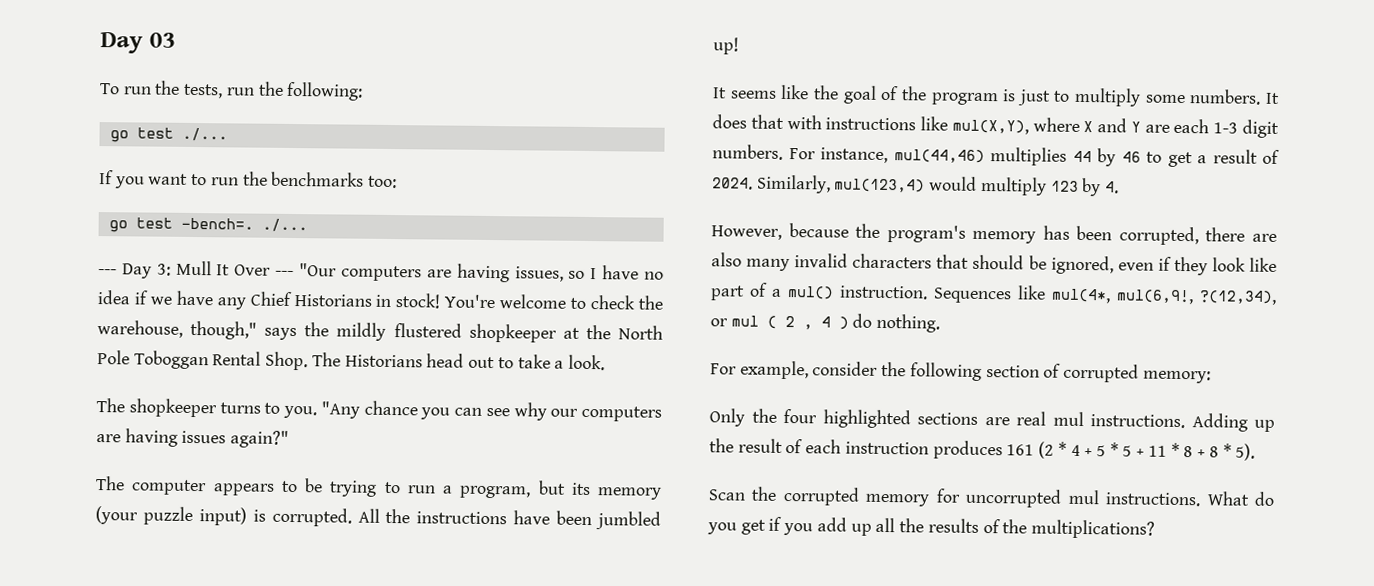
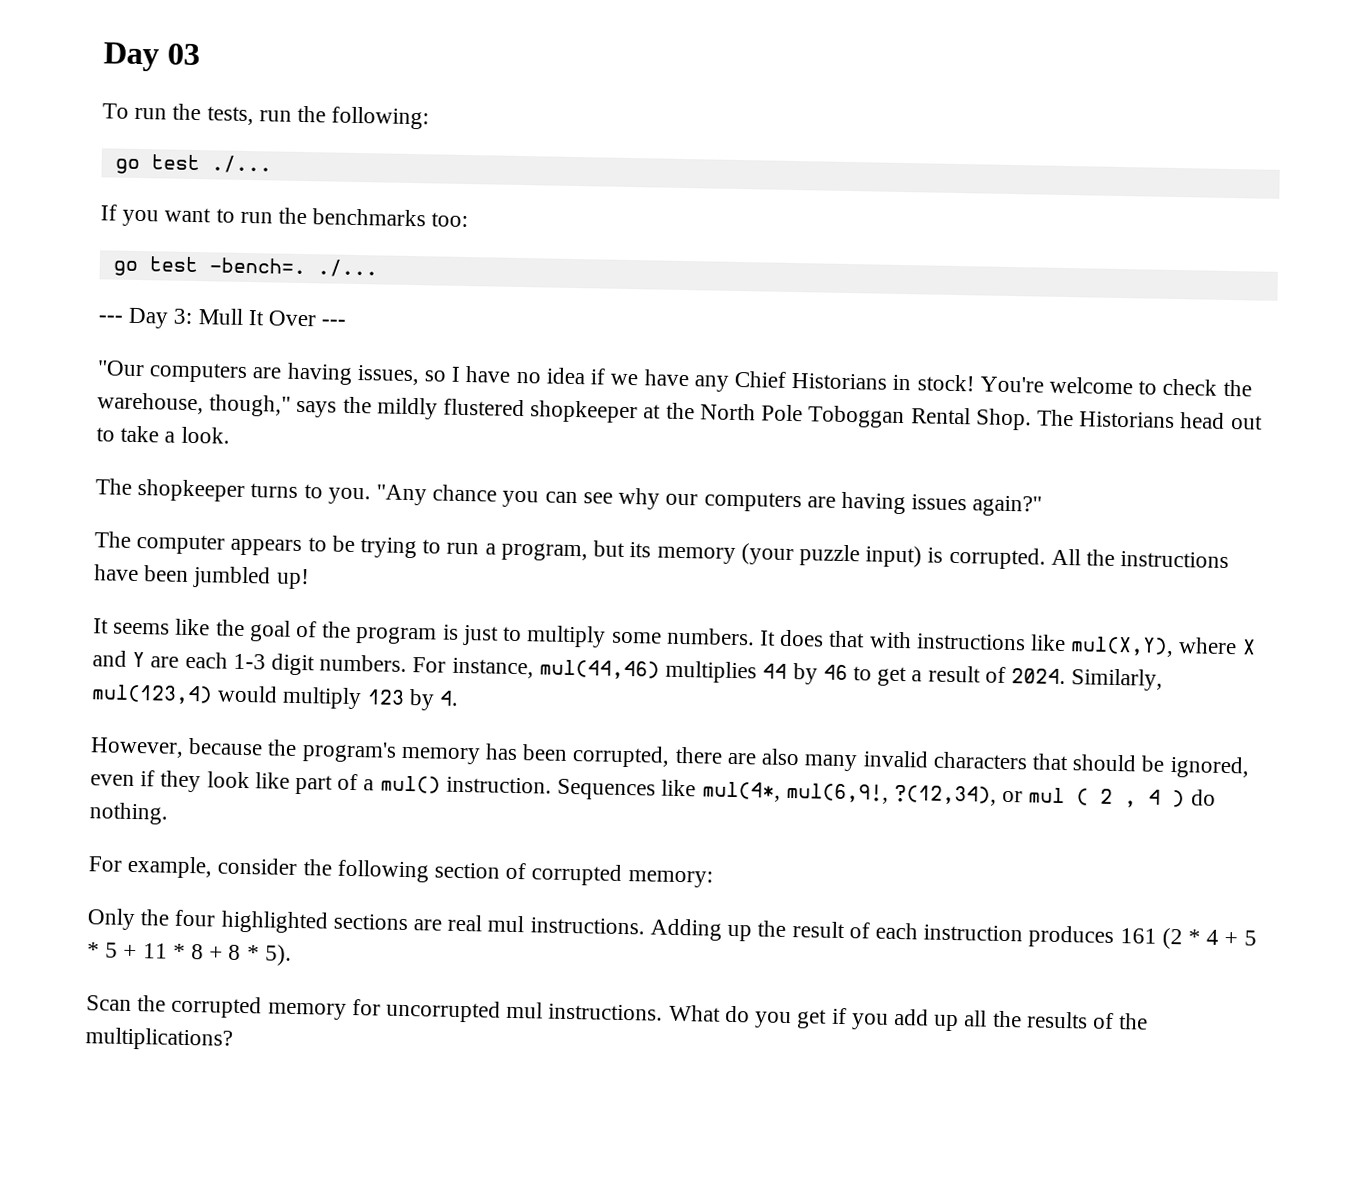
(295, 273) none -> (347, 323) //

